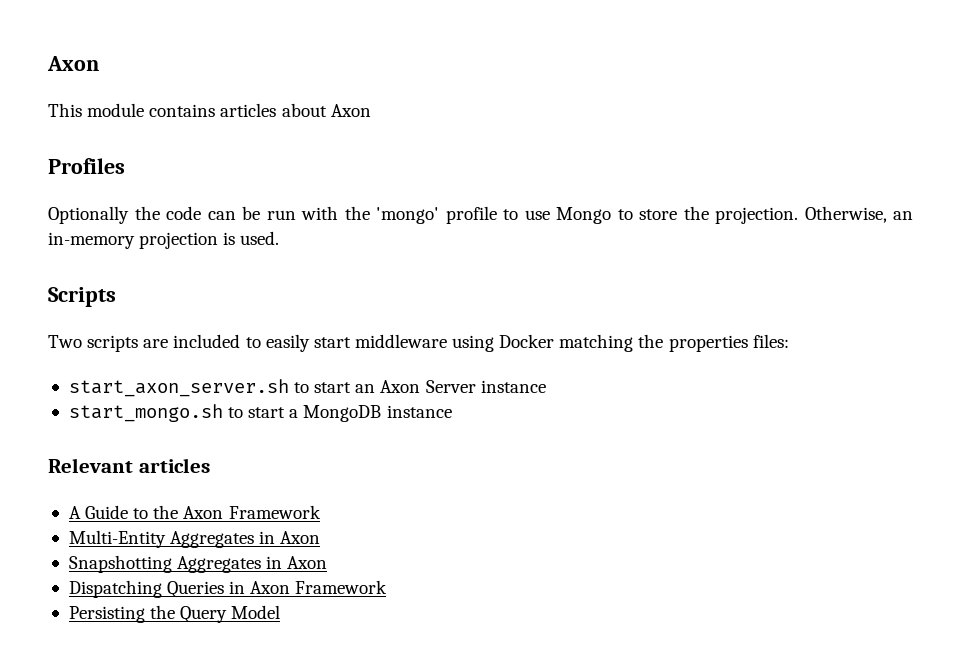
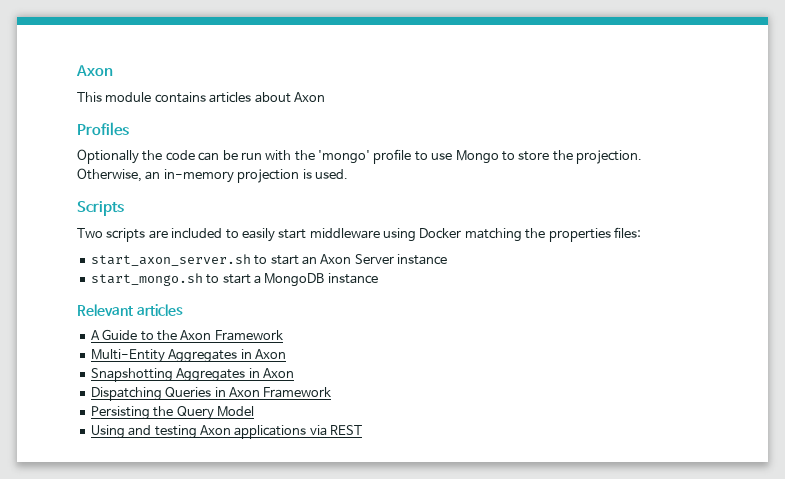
(281, 612) none -> [90,425,362,439] // Using and testing Axon applications via REST

